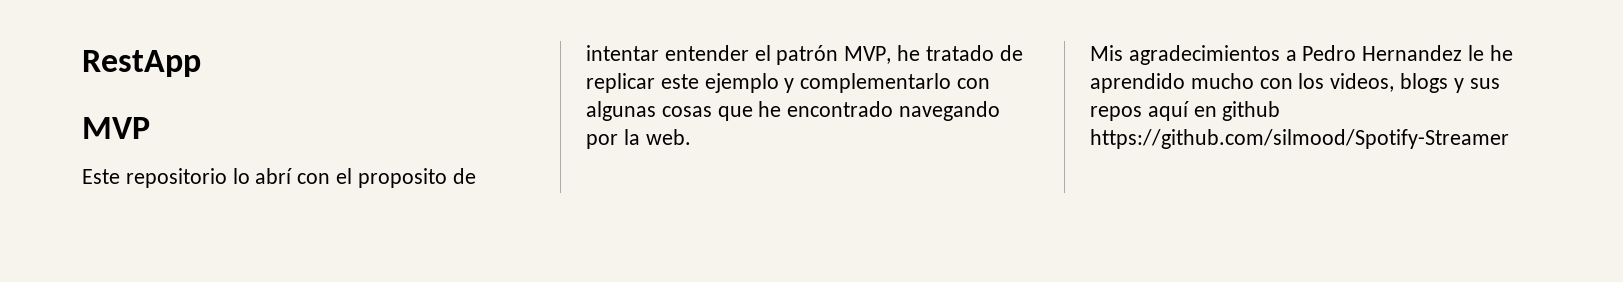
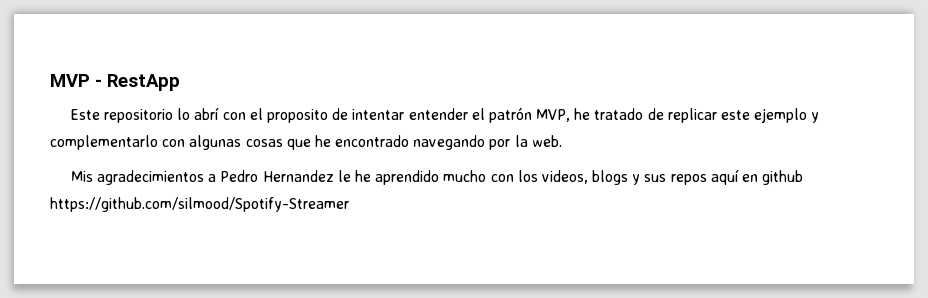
(82, 63) none -> [50,74,102,87] MVP -
[82,117,150,139] // MVP -> (180, 82) none

